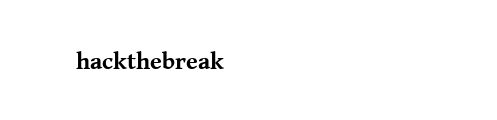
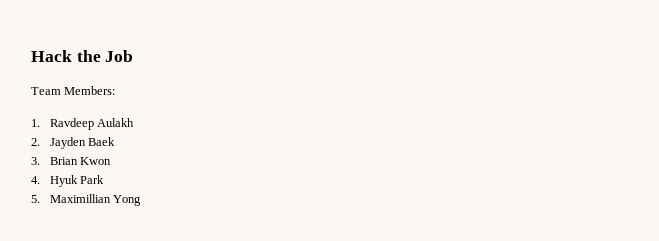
[76,51,224,69] hackthebreak -> [31,50,134,62] [31,86,116,95] [31,118,135,130] [31,137,116,149] [31,157,112,165] [31,175,105,187] [31,194,142,206] Hack the Job // Team Members: // 1. Ravdeep Aulakh // 2. Jayden Baek // 3. Brian Kwon // 4. Hyuk Park // 5. Maximillian Yong

